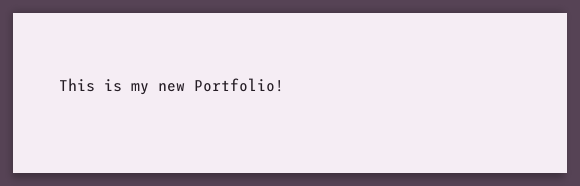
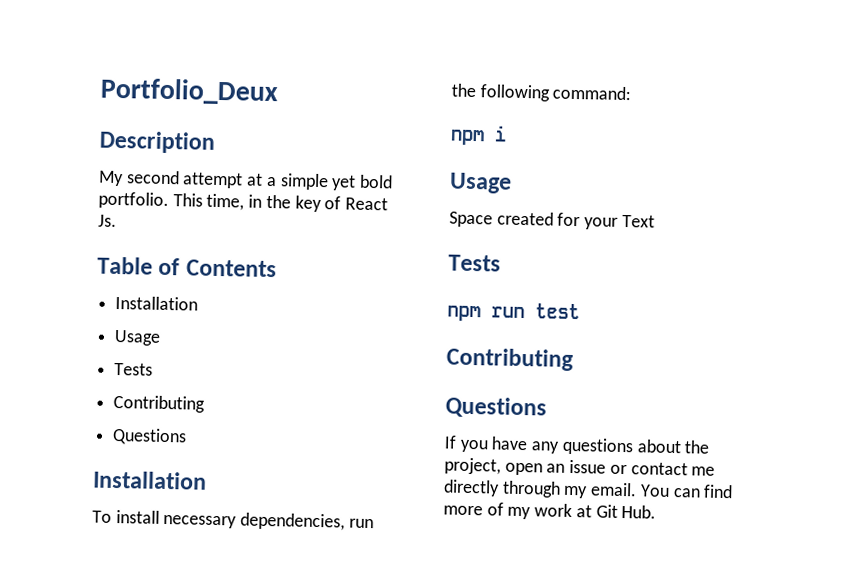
[59,78,284,95] This is my new Portfolio! -> [100,77,279,106] [99,130,215,154] [98,170,394,191] [98,191,389,213] [98,214,117,227] [97,256,277,278] [115,295,199,311] [114,329,162,346] [114,362,154,376] [113,394,206,413] [112,427,188,446] [92,470,207,490] [92,510,374,531] [451,83,632,102] [450,125,507,146] [449,172,512,194] [449,211,655,230] [448,254,501,272] [447,303,580,322] [446,347,574,372] [445,396,547,419] [444,435,711,456] [444,457,716,476] [443,479,734,499] [443,502,657,520] Portfolio_Deux // Description // My second attempt at a simple yet bold portfolio. This time, in the key of React Js. // Table of Contents // Installation // Usage // Tests // Contributing // Questions // Installation // To install necessary dependencies, run the following command: // npm i // Usage // Space created for your Text // Tests // npm run test // Contributing // Questions // If you have any questions about the project, open an issue or contact me directly through my email. You can find more of my work at Git Hub.

